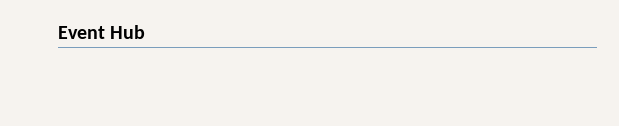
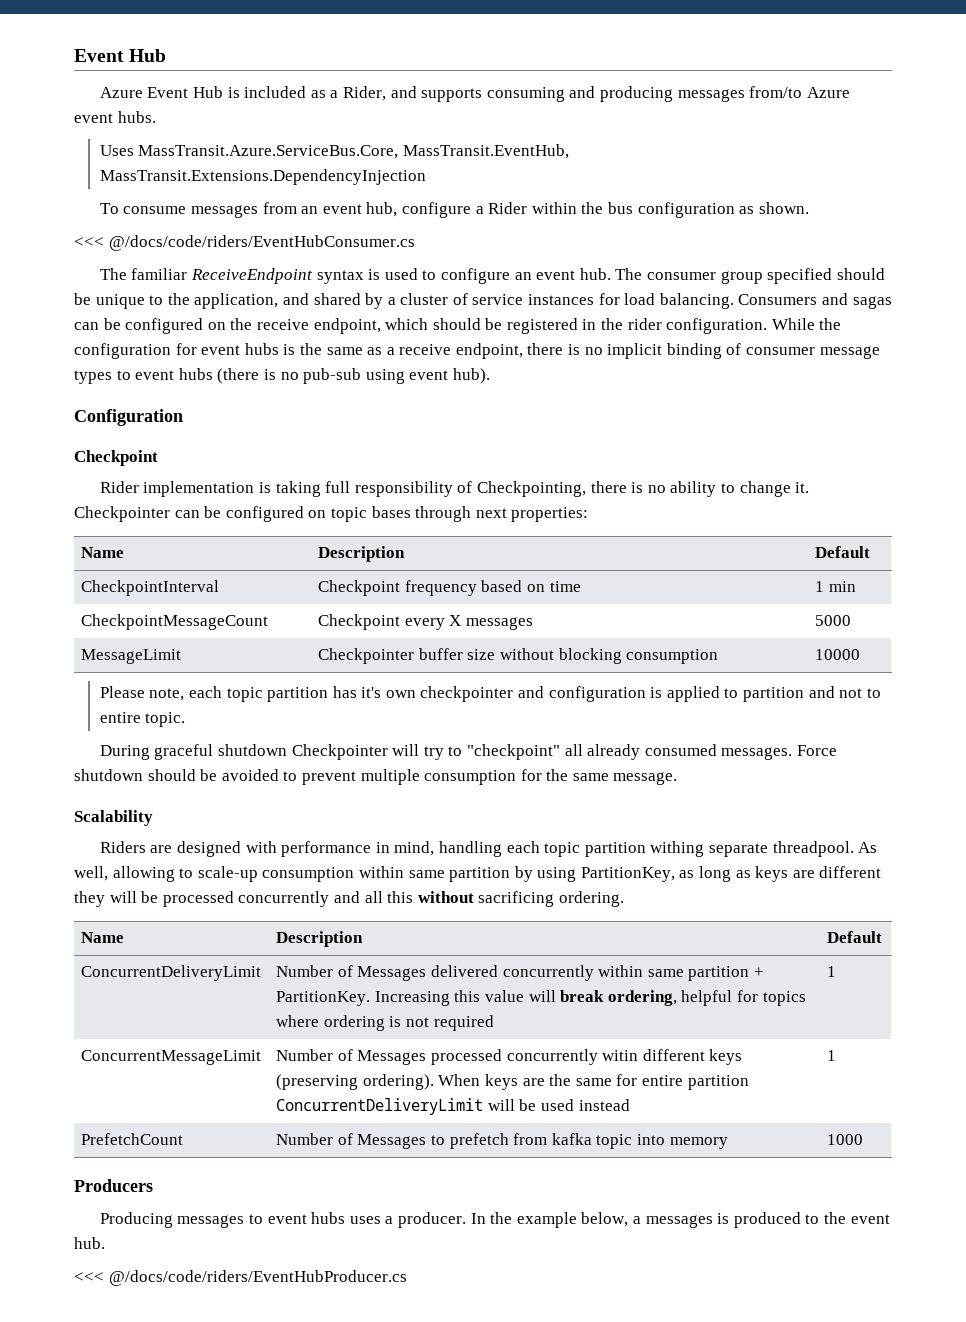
[58,25,146,39] Event Hub -> [74,49,167,62] [99,86,850,102] [74,111,156,123] [99,144,569,159] [99,169,426,185] [99,202,809,218] [74,235,415,251] [99,268,885,284] [74,293,892,309] [74,318,842,334] [74,343,880,359] [74,368,490,384] [74,409,183,426] [74,450,158,466] [99,481,810,497] [74,506,589,522] [81,547,125,558] [318,546,406,562] [815,546,871,558] [81,580,220,596] [318,580,581,596] [815,581,856,592] [81,614,269,630] [318,614,534,630] [815,615,852,626] [81,649,182,664] [318,648,719,664] [815,649,861,660] [99,686,881,702] [99,712,186,727] [99,744,837,760] [74,769,678,785] [74,810,153,826] [99,841,878,857] [74,866,882,882] [74,891,624,907] [81,932,125,943] [276,931,364,947] [827,931,883,943] [81,965,262,981] [276,965,765,981] [276,990,806,1006] [276,1015,494,1031] [827,966,837,977] [81,1050,262,1065] [276,1049,743,1065] [276,1074,749,1090] [276,1098,630,1115] [827,1050,837,1061] [81,1133,184,1145] [276,1133,728,1149] [827,1134,864,1145] [74,1179,153,1192] [99,1212,890,1228] [74,1237,105,1249] [74,1270,407,1286] Event Hub // Azure Event Hub is included as a Rider, and supports consuming and producing messages from/to Azure event hubs. // Uses MassTransit.Azure.ServiceBus.Core, MassTransit.EventHub, MassTransit.Extensions.DependencyInjection // To consume messages from an event hub, configure a Rider within the bus configuration as shown. // <<< @/docs/code/riders/EventHubConsumer.cs // The familiar ReceiveEndpoint syntax is used to configure an event hub. The consumer group specified should be unique to the application, and shared by a cluster of service instances for load balancing. Consumers and sagas can be configured on the receive endpoint, which should be registered in the rider configuration. While the configuration for event hubs is the same as a receive endpoint, there is no implicit binding of consumer message types to event hubs (there is no pub-sub using event hub). // Configuration // Checkpoint // Rider implementation is taking full responsibility of Checkpointing, there is no ability to change it. Checkpointer can be configured on topic bases through next properties: // Name | Description | Default // CheckpointInterval | Checkpoint frequency based on time | 1 min // CheckpointMessageCount | Checkpoint every X messages | 5000 // MessageLimit | Checkpointer buffer size without blocking consumption | 10000 // Please note, each topic partition has it's own checkpointer and configuration is applied to partition and not to entire topic. // During graceful shutdown Checkpointer will try to "checkpoint" all already consumed messages. Force shutdown should be avoided to prevent multiple consumption for the same message. // Scalability // Riders are designed with performance in mind, handling each topic partition withing separate threadpool. As well, allowing to scale-up consumption within same partition by using PartitionKey, as long as keys are different they will be processed concurrently and all this without sacrificing ordering. // Name | Description | Default // ConcurrentDeliveryLimit | Number of Messages delivered concurrently within same partition + PartitionKey. Increasing this value will break ordering, helpful for topics where ordering is not required | 1 // ConcurrentMessageLimit | Number of Messages processed concurrently witin different keys (preserving ordering). When keys are the same for entire partition ConcurrentDeliveryLimit will be used instead | 1 // PrefetchCount | Number of Messages to prefetch from kafka topic into memory | 1000 // Producers // Producing messages to event hubs uses a producer. In the example below, a messages is produced to the event hub. // <<< @/docs/code/riders/EventHubProducer.cs

